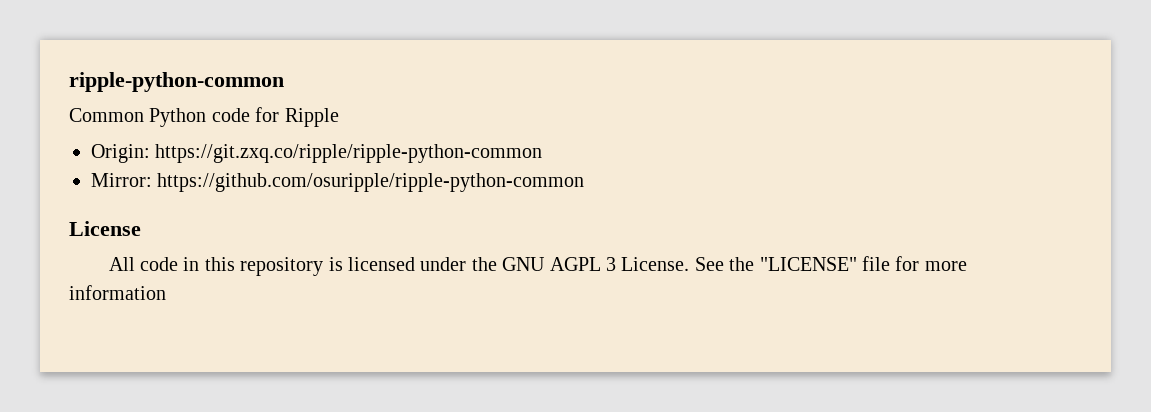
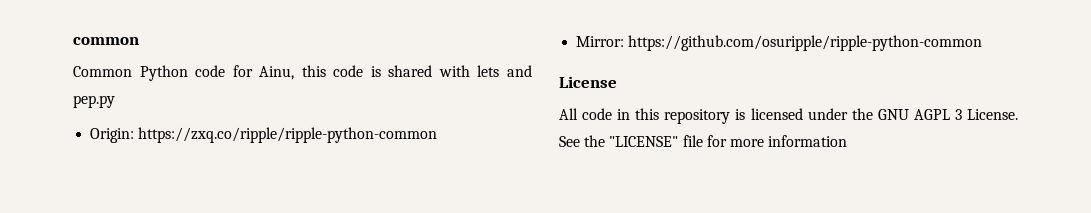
[69,72,284,92] ripple-python-common -> [73,37,139,45] common
[284,108,339,127] Ripple -> [259,65,532,80] [73,95,115,108] Ainu, this code is shared with lets and pep.py
[155,144,543,163] https://git.zxq.co/ripple/ripple-python-common -> [138,127,438,143] https://zxq.co/ripple/ripple-python-common

